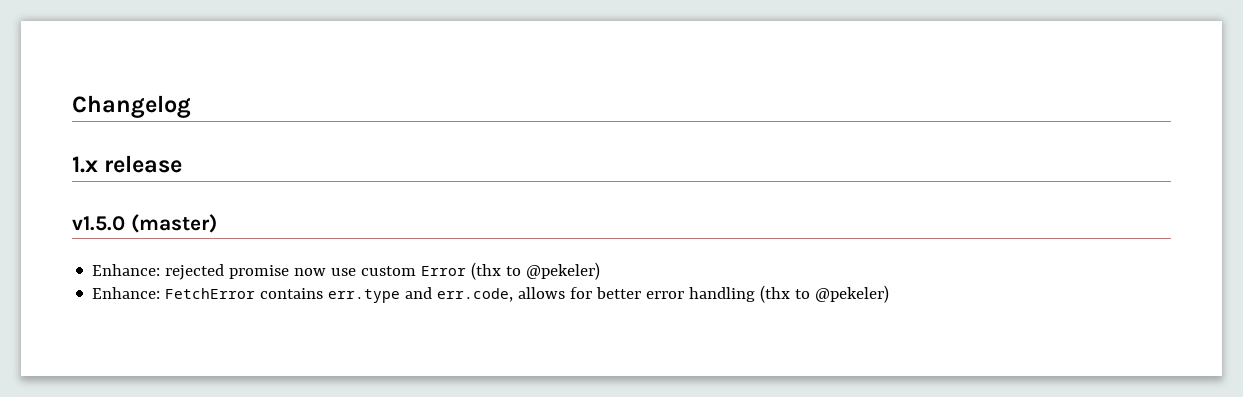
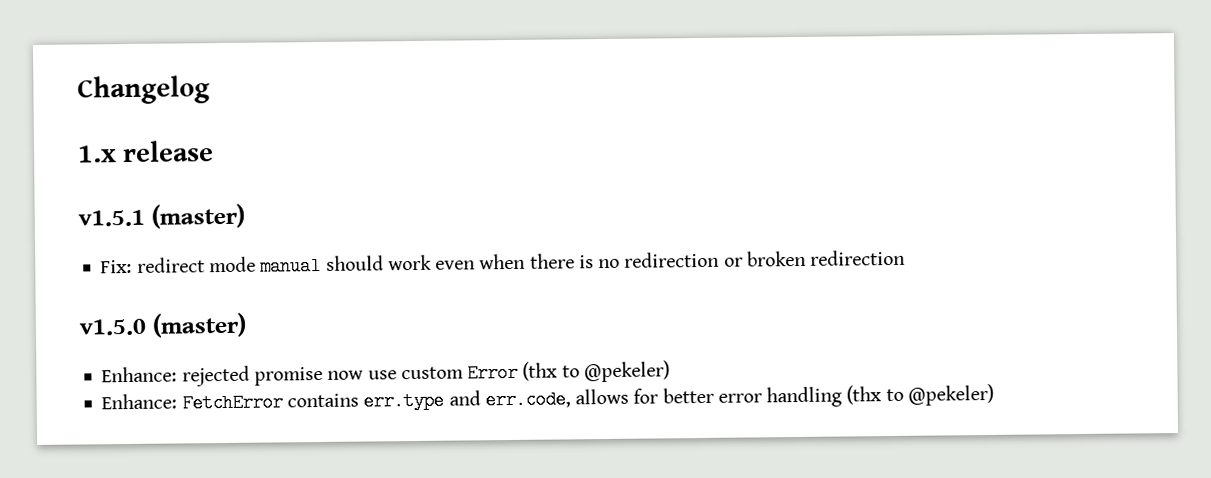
(183, 164) none -> [78,203,245,229] [100,249,906,276] // v1.5.1 (master) // Fix: redirect mode manual should work even when there is no redirection or broken redirection

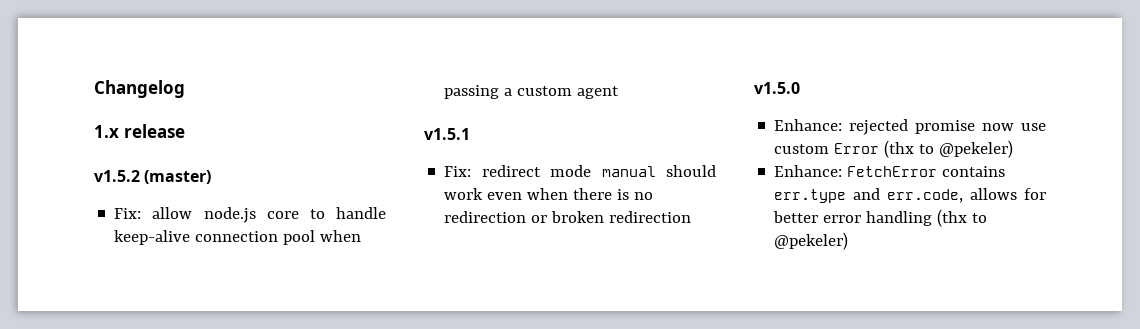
(215, 151) none -> [94,170,212,184] [114,207,386,223] [114,230,362,245] [444,85,620,99] // v1.5.2 (master) // Fix: allow node.js core to handle keep-alive connection pool when passing a custom agent
[150,203,245,229] (master) -> (470, 134) none
[151,312,247,338] (master) -> (800, 88) none

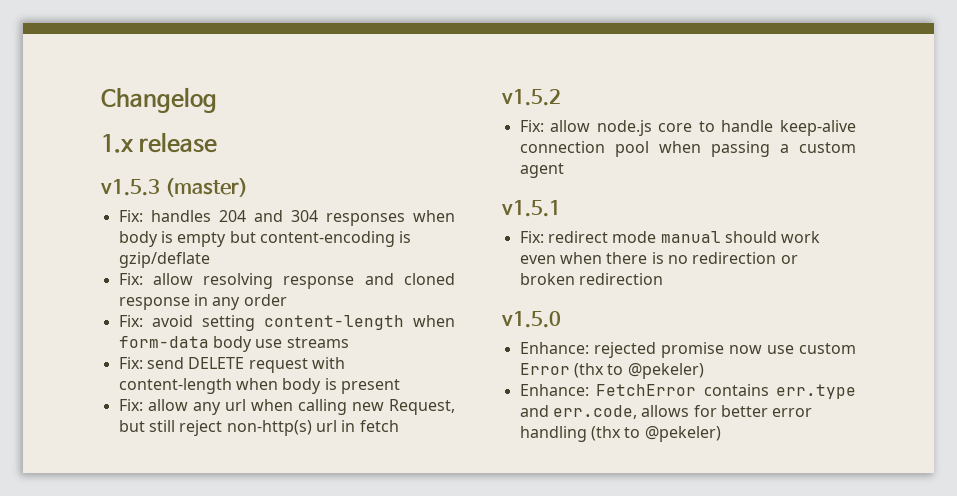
(185, 131) none -> [100,178,249,197] [118,210,455,226] [118,231,412,247] [118,252,210,268] [118,273,456,289] [118,294,287,310] [118,315,455,331] [118,336,349,352] [118,357,345,373] [118,378,400,394] [118,399,455,415] [118,420,399,436] // v1.5.3 (master) // Fix: handles 204 and 304 responses when body is empty but content-encoding is gzip/deflate // Fix: allow resolving response and cloned response in any order // Fix: avoid setting content-length when form-data body use streams // Fix: send DELETE request with content-length when body is present // Fix: allow any url when calling new Request, but still reject non-http(s) url in fetch
[144,170,212,184] (master) -> (561, 97) none

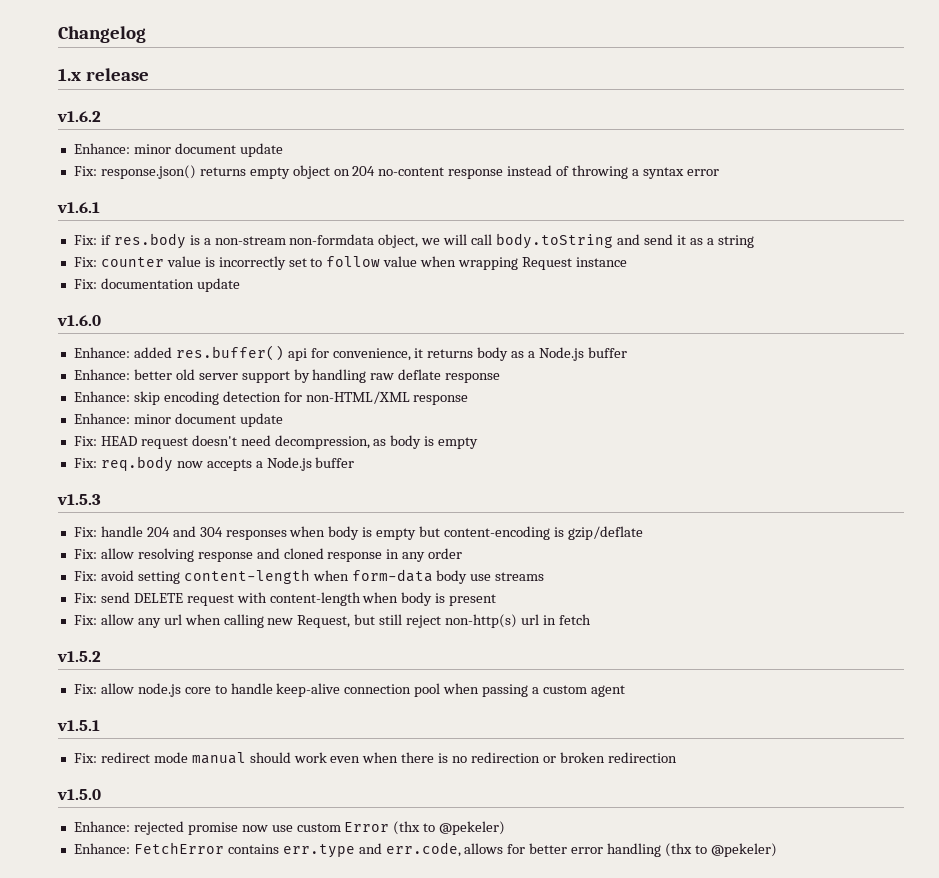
[100,178,249,197] [118,210,211,222] v1.5.3 (master) // Fix: handles -> [57,111,101,122] [73,143,283,157] [73,165,719,179] [57,202,100,213] [73,233,754,249] [73,256,627,270] [73,278,240,292] [57,315,101,326] [73,345,627,361] [73,369,501,383] [73,391,469,405] [73,413,283,427] [73,435,479,449] [73,456,355,472] [57,494,101,505] [73,526,143,537] v1.6.2 // Enhance: minor document update // Fix: response.json() returns empty object on 204 no-content response instead of throwing a syntax error // v1.6.1 // Fix: if res.body is a non-stream non-formdata object, we will call body.toString and send it as a string // Fix: counter value is incorrectly set to follow value when wrapping Request instance // Fix: documentation update // v1.6.0 // Enhance: added res.buffer() api for convenience, it returns body as a Node.js buffer // Enhance: better old server support by handling raw deflate response // Enhance: skip encoding detection for non-HTML/XML response // Enhance: minor document update // Fix: HEAD request doesn't need decompression, as body is empty // Fix: req.body now accepts a Node.js buffer // v1.5.3 // Fix: handle

